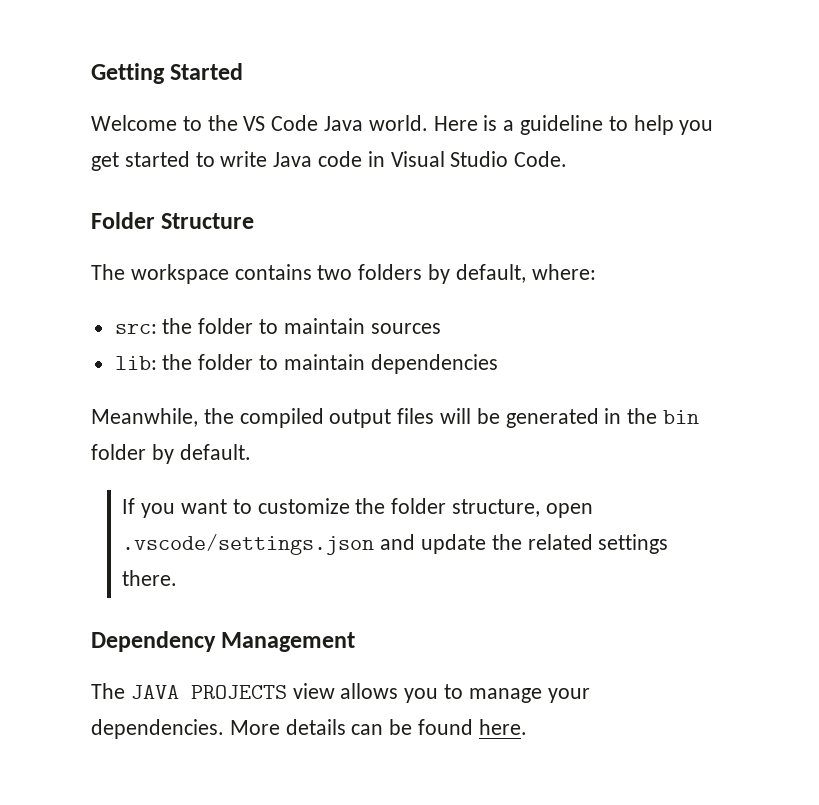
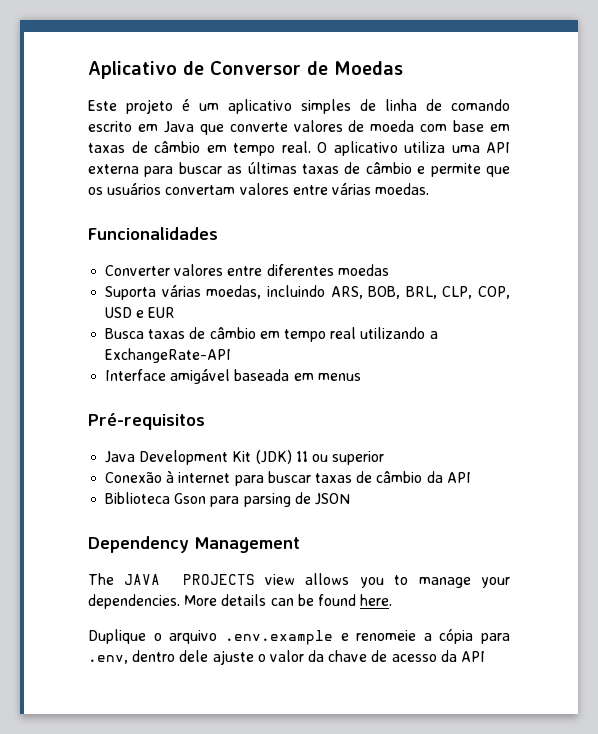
[91,63,244,84] [91,115,714,135] [91,151,568,171] [91,212,255,229] [91,264,596,284] [114,318,441,334] [114,354,498,374] [91,408,700,428] [91,444,251,464] [122,498,593,518] [122,534,669,555] [122,570,178,586] Getting Started // Welcome to the VS Code Java world. Here is a guideline to help you get started to write Java code in Visual Studio Code. // Folder Structure // The workspace contains two folders by default, where: // src: the folder to maintain sources // lib: the folder to maintain dependencies // Meanwhile, the compiled output files will be generated in the bin folder by default. // If you want to customize the folder structure, open .vscode/settings.json and update the related settings there. -> [88,61,403,79] [88,99,510,114] [88,120,510,135] [88,141,510,156] [88,162,510,177] [88,183,430,195] [88,227,218,240] [105,264,389,276] [105,285,510,300] [105,307,176,318] [105,327,438,342] [105,348,232,363] [105,369,361,384] [88,413,205,430] [105,450,385,465] [105,470,471,486] [105,492,350,507] Aplicativo de Conversor de Moedas // Este projeto é um aplicativo simples de linha de comando escrito em Java que converte valores de moeda com base em taxas de câmbio em tempo real. O aplicativo utiliza uma API externa para buscar as últimas taxas de câmbio e permite que os usuários convertam valores entre várias moedas. // Funcionalidades // Converter valores entre diferentes moedas // Suporta várias moedas, incluindo ARS, BOB, BRL, CLP, COP, USD e EUR // Busca taxas de câmbio em tempo real utilizando a ExchangeRate-API // Interface amigável baseada em menus // Pré-requisitos // Java Development Kit (JDK) 11 ou superior // Conexão à internet para buscar taxas de câmbio da API // Biblioteca Gson para parsing de JSON
(527, 727) none -> [88,628,510,645] [88,650,486,665] // Duplique o arquivo .env.example e renomeie a cópia para .env, dentro dele ajuste o valor da chave de acesso da API

